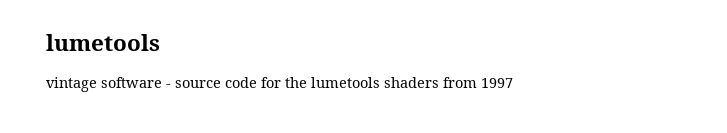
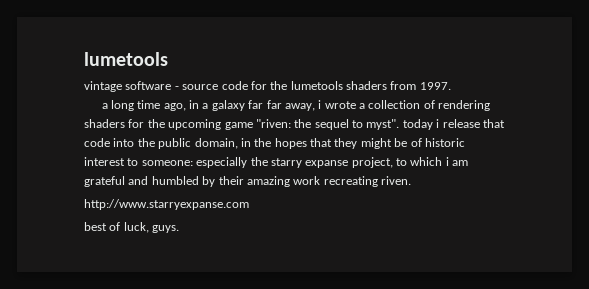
[481,78,513,88] 1997 -> [419,82,451,90] [101,100,491,111] [84,119,505,130] [84,138,465,149] [84,157,469,168] [84,176,411,187] [84,199,249,210] [84,222,180,233] 1997. // a long time ago, in a galaxy far far away, i wrote a collection of rendering shaders for the upcoming game "riven: the sequel to myst". today i release that code into the public domain, in the hopes that they might be of historic interest to someone: especially the starry expanse project, to which i am grateful and humbled by their amazing work recreating riven. // http://www.starryexpanse.com // best of luck, guys.

